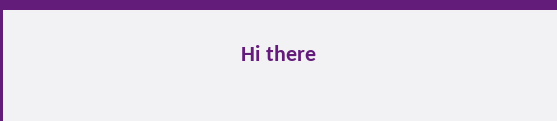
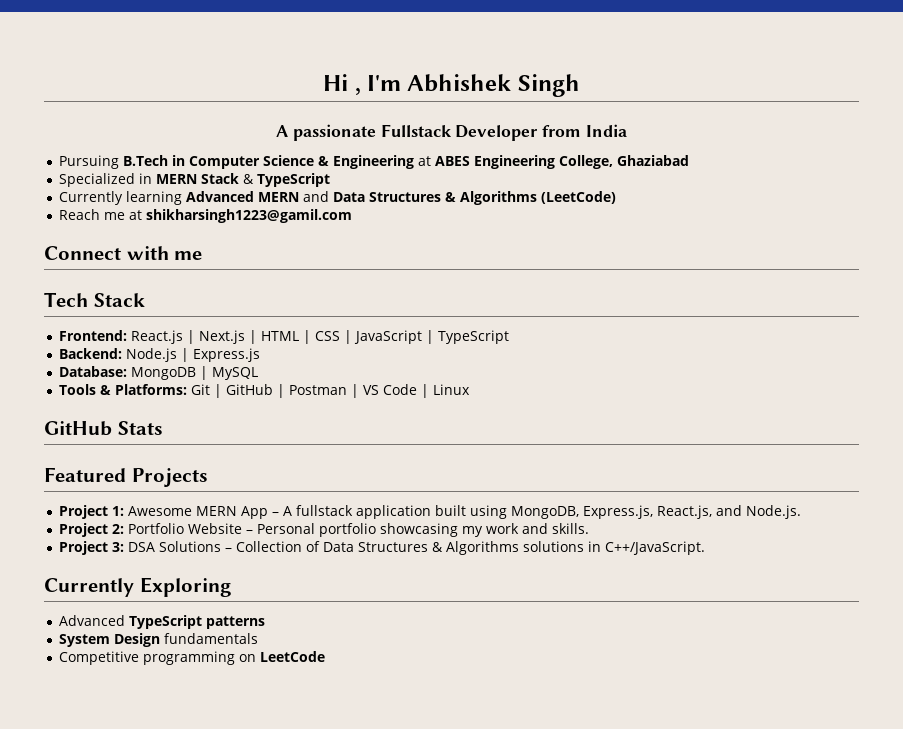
[265,45,316,61] there -> [354,74,580,97] [276,124,627,141] [59,155,690,169] [59,173,331,187] [59,191,617,205] [59,209,353,223] [44,246,203,260] [44,292,145,307] [59,330,510,344] [59,348,261,362] [59,366,259,380] [59,384,471,398] [44,421,163,436] [44,467,208,487] [59,505,802,519] [59,523,590,537] [59,541,706,555] [44,577,232,597] [59,615,266,629] [59,633,259,647] [59,651,326,665] , I'm Abhishek Singh // A passionate Fullstack Developer from India // Pursuing B.Tech in Computer Science & Engineering at ABES Engineering College, Ghaziabad // Specialized in MERN Stack & TypeScript // Currently learning Advanced MERN and Data Structures & Algorithms (LeetCode) // Reach me at shikharsingh1223@gamil.com // Connect with me // Tech Stack // Frontend: React.js | Next.js | HTML | CSS | JavaScript | TypeScript // Backend: Node.js | Express.js // Database: MongoDB | MySQL // Tools & Platforms: Git | GitHub | Postman | VS Code | Linux // GitHub Stats // Featured Projects // Project 1: Awesome MERN App – A fullstack application built using MongoDB, Express.js, React.js, and Node.js. // Project 2: Portfolio Website – Personal portfolio showcasing my work and skills. // Project 3: DSA Solutions – Collection of Data Structures & Algorithms solutions in C++/JavaScript. // Currently Exploring // Advanced TypeScript patterns // System Design fundamentals // Competitive programming on LeetCode

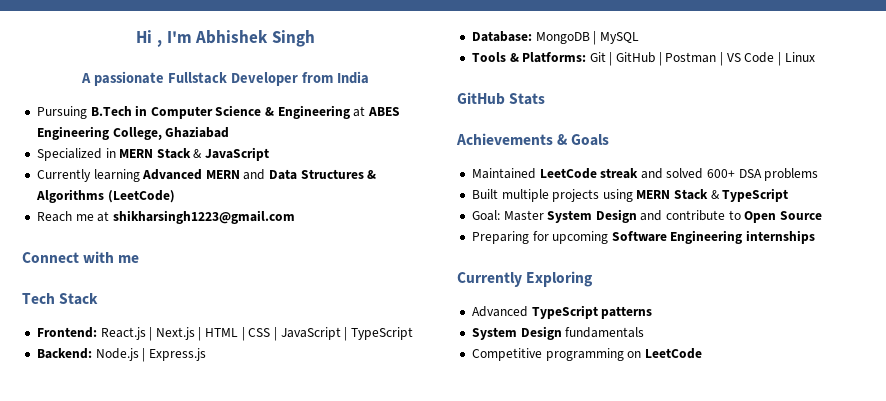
[257,173,331,187] TypeScript -> [205,147,270,161] JavaScript
[146,209,353,223] shikharsingh1223@gamil.com -> [112,210,295,224] shikharsingh1223@gmail.com
[44,467,208,487] [59,505,802,519] [59,523,590,537] [59,541,706,555] Featured Projects // Project 1: Awesome MERN App – A fullstack application built using MongoDB, Express.js, React.js, and Node.js. // Project 2: Portfolio Website – Personal portfolio showcasing my work and skills. // Project 3: DSA Solutions – Collection of Data Structures & Algorithms solutions in C++/JavaScript. -> [456,133,610,146] [471,168,819,181] [471,188,789,202] [471,209,823,223] [471,230,816,244] Achievements & Goals // Maintained LeetCode streak and solved 600+ DSA problems // Built multiple projects using MERN Stack & TypeScript // Goal: Master System Design and contribute to Open Source // Preparing for upcoming Software Engineering internships

